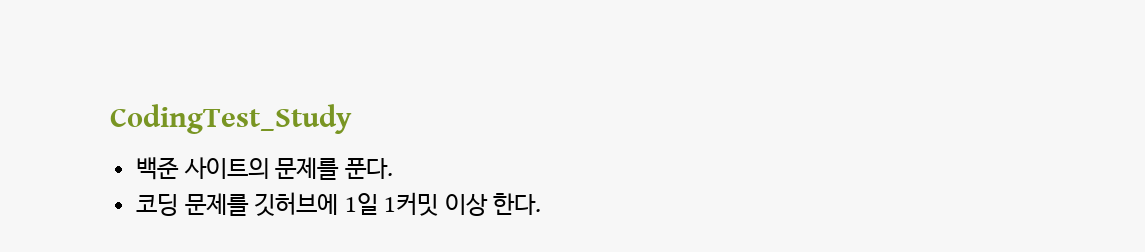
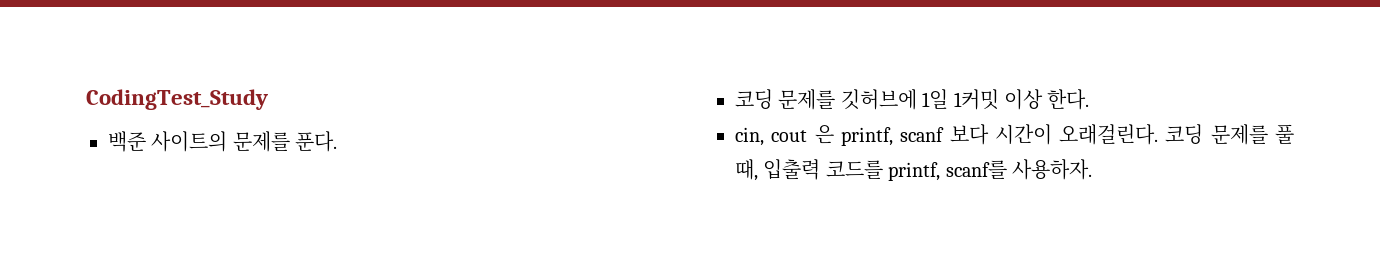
(542, 204) none -> [735,124,1294,146] [735,159,1092,181] // cin, cout 은 printf, scanf 보다 시간이 오래걸린다. 코딩 문제를 풀 때, 입출력 코드를 printf, scanf를 사용하자.

